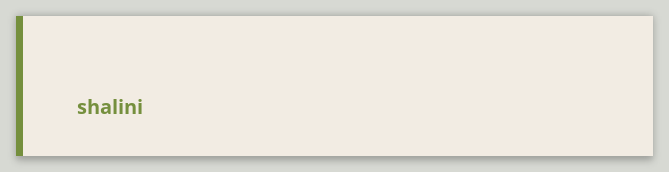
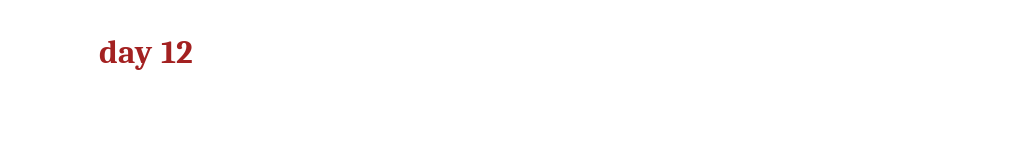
[77,99,143,114] shalini -> [99,40,193,70] day 12

